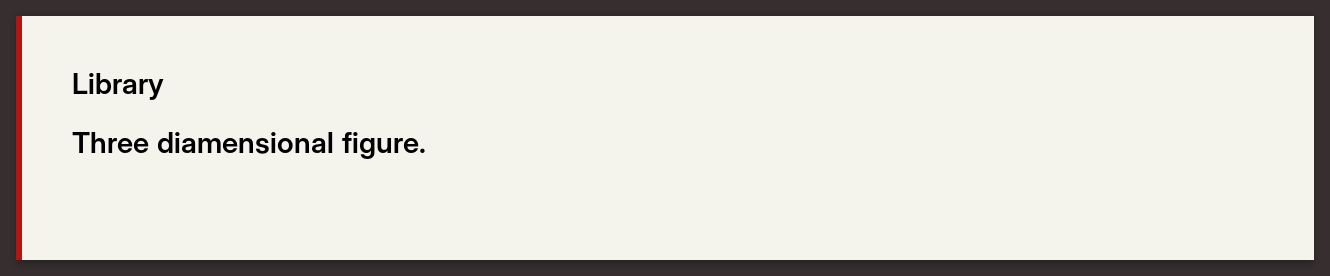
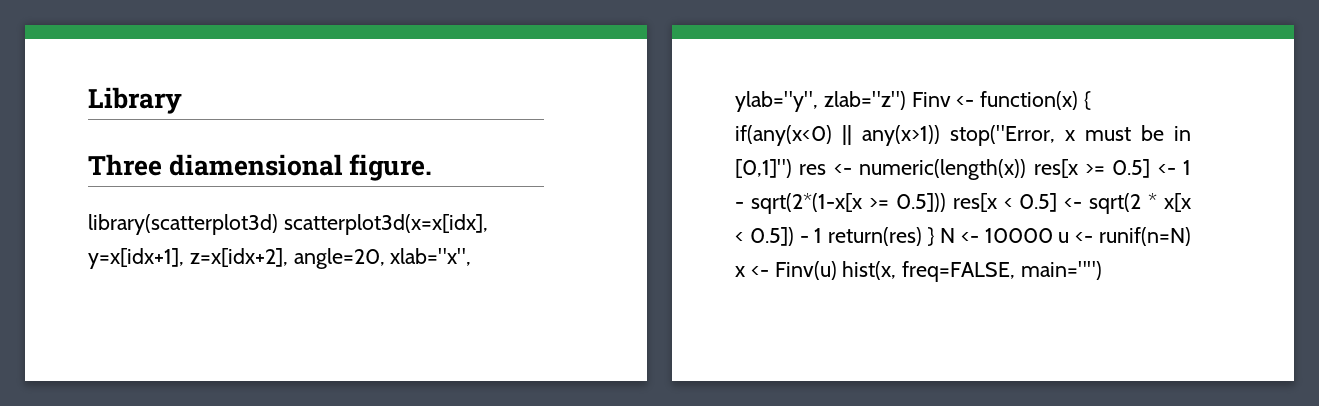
(426, 145) none -> [88,214,488,235] [88,248,472,269] [735,91,1092,112] [735,125,1191,146] [735,159,1191,180] [735,193,1192,214] [735,227,1191,246] [735,261,1102,282] // library(scatterplot3d) scatterplot3d(x=x[idx], y=x[idx+1], z=x[idx+2], angle=20, xlab="x", ylab="y", zlab="z") Finv <- function(x) { if(any(x<0) || any(x>1)) stop("Error, x must be in [0,1]") res <- numeric(length(x)) res[x >= 0.5] <- 1 - sqrt(2*(1-x[x >= 0.5])) res[x < 0.5] <- sqrt(2 * x[x < 0.5]) - 1 return(res) } N <- 10000 u <- runif(n=N) x <- Finv(u) hist(x, freq=FALSE, main="")

